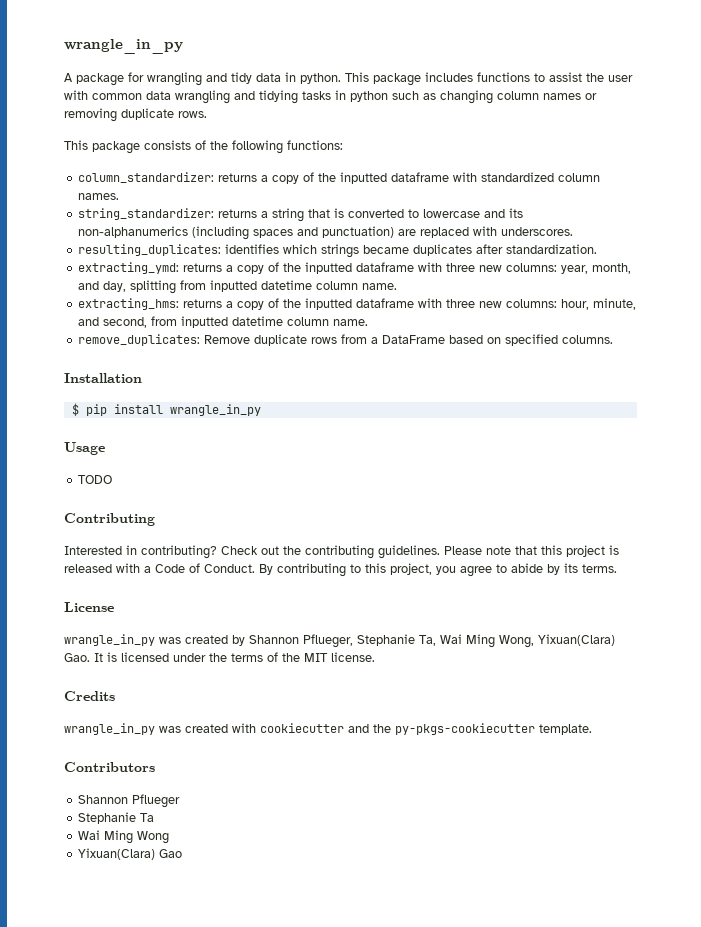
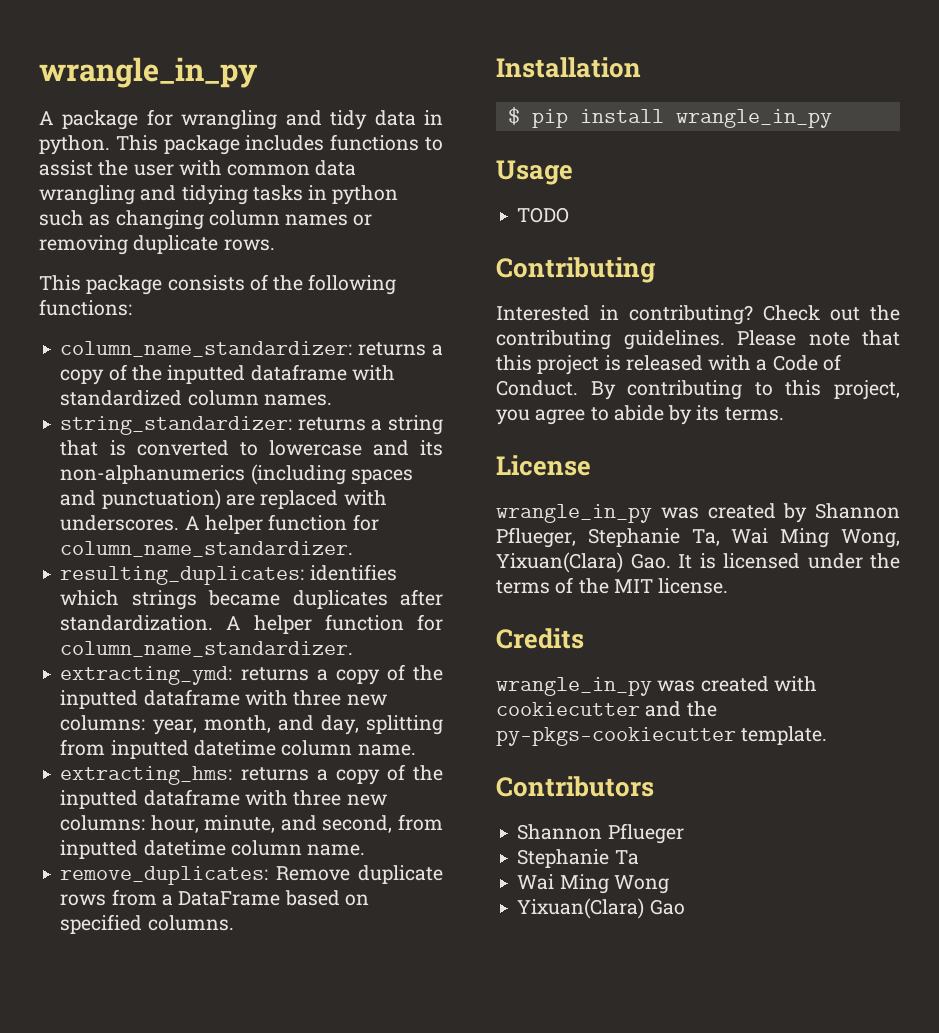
[78,172,215,183] column_standardizer: -> [60,341,353,357] column_name_standardizer:
(574, 231) none -> [184,514,379,534] [60,541,354,557] A helper function for column_name_standardizer.
(598, 249) none -> [226,614,443,634] [60,641,354,657] A helper function for column_name_standardizer.

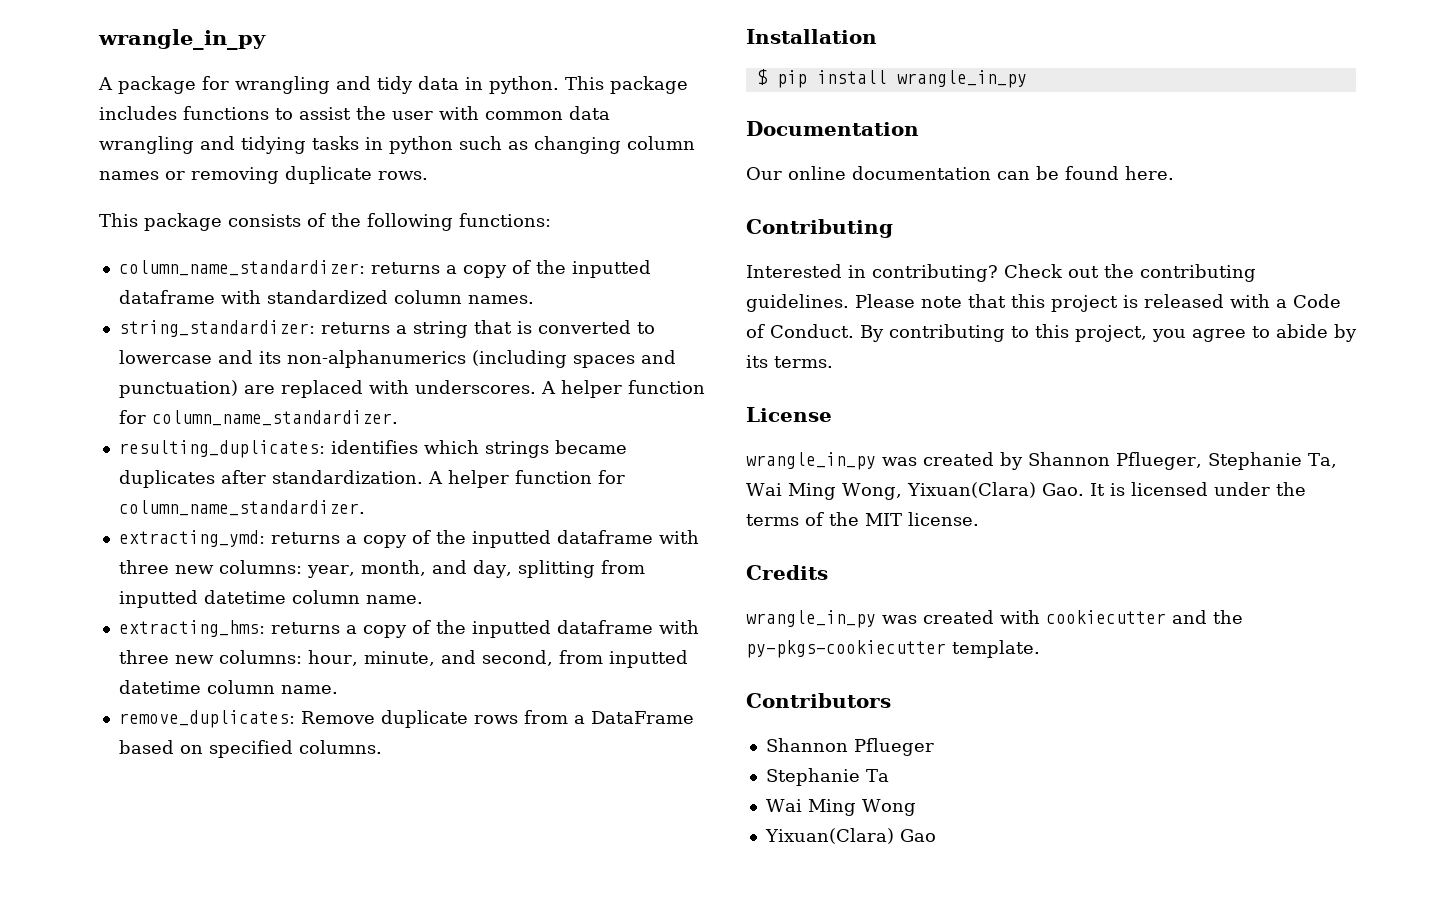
[496,160,573,185] [517,207,570,223] Usage // TODO -> [746,121,919,136] [746,166,1174,180] Documentation // Our online documentation can be found here.

